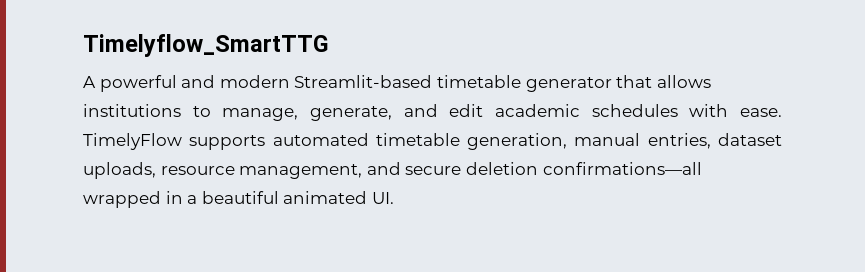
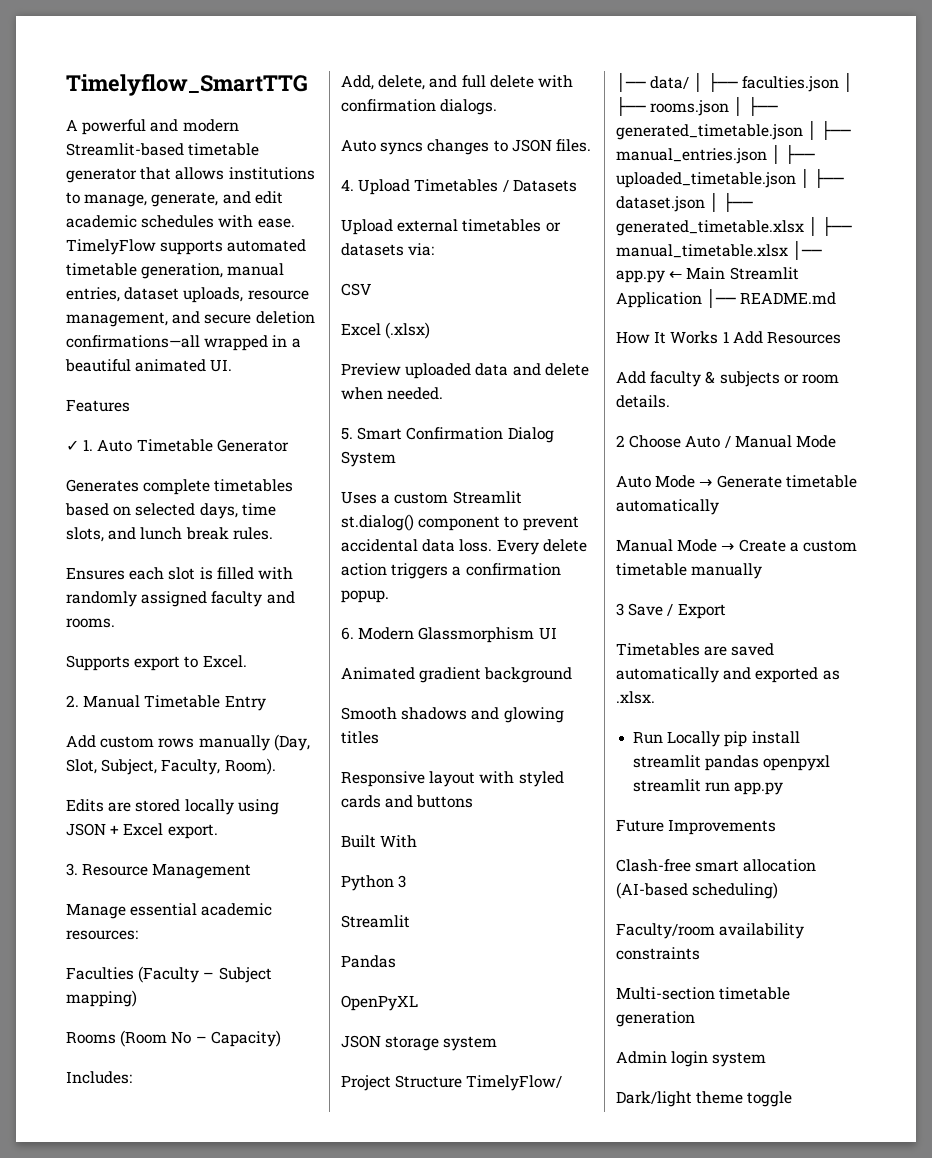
(394, 198) none -> [66,399,130,412] [66,439,289,452] [66,479,294,495] [65,503,276,519] [66,527,273,542] [66,567,293,580] [66,591,295,607] [66,618,115,628] [66,655,247,671] [66,695,266,711] [66,734,310,751] [66,758,276,775] [66,799,279,815] [66,823,218,839] [66,863,252,879] [66,903,273,919] [66,930,138,940] [66,966,272,983] [66,990,137,1007] [66,1030,281,1047] [66,1071,132,1084] [341,75,573,90] [341,99,498,115] [341,139,591,155] [341,179,577,195] [341,219,561,235] [341,243,435,256] [341,283,371,296] [341,322,431,339] [341,363,589,379] [341,387,444,400] [341,427,554,443] [341,451,396,467] [341,491,522,504] [341,514,579,531] [341,539,587,555] [341,563,561,579] [341,590,389,603] [341,627,557,643] [341,667,573,683] [341,707,564,723] [341,731,379,744] [341,771,564,787] [341,795,474,808] [341,835,418,848] [341,875,407,891] [341,915,410,928] [341,955,396,968] [341,995,418,1011] [341,1035,498,1051] [341,1075,563,1091] [616,72,853,92] [616,96,778,116] [616,120,852,140] [616,144,816,164] [616,168,845,188] [616,192,754,212] [616,216,853,236] [616,240,823,260] [616,267,799,283] [616,288,837,308] [616,331,841,344] [616,371,839,387] [616,395,670,408] [616,435,836,448] [616,475,857,488] [616,499,719,515] [616,539,857,552] [616,563,763,579] [616,603,726,619] [616,643,775,656] [616,667,840,683] [616,691,655,704] [633,731,800,747] [633,755,831,771] [633,779,784,795] [616,819,777,835] [616,859,817,872] [616,882,779,899] [616,923,805,939] [616,947,700,960] [616,987,791,1000] [616,1011,695,1027] [616,1051,767,1067] [616,1091,793,1107] // Features // ✓ 1. Auto Timetable Generator // Generates complete timetables based on selected days, time slots, and lunch break rules. // Ensures each slot is filled with randomly assigned faculty and rooms. // Supports export to Excel. // 2. Manual Timetable Entry // Add custom rows manually (Day, Slot, Subject, Faculty, Room). // Edits are stored locally using JSON + Excel export. // 3. Resource Management // Manage essential academic resources: // Faculties (Faculty – Subject mapping) // Rooms (Room No – Capacity) // Includes: // Add, delete, and full delete with confirmation dialogs. // Auto syncs changes to JSON files. // 4. Upload Timetables / Datasets // Upload external timetables or datasets via: // CSV // Excel (.xlsx) // Preview uploaded data and delete when needed. // 5. Smart Confirmation Dialog System // Uses a custom Streamlit st.dialog() component to prevent accidental data loss. Every delete action triggers a confirmation popup. // 6. Modern Glassmorphism UI // Animated gradient background // Smooth shadows and glowing titles // Responsive layout with styled cards and buttons // Built With // Python 3 // Streamlit // Pandas // OpenPyXL // JSON storage system // Project Structure TimelyFlow/ │── data/ │ ├── faculties.json │ ├── rooms.json │ ├── generated_timetable.json │ ├── manual_entries.json │ ├── uploaded_timetable.json │ ├── dataset.json │ ├── generated_timetable.xlsx │ ├── manual_timetable.xlsx │── app.py ← Main Streamlit Application │── README.md // How It Works 1 Add Resources // Add faculty & subjects or room details. // 2 Choose Auto / Manual Mode // Auto Mode → Generate timetable automatically // Manual Mode → Create a custom timetable manually // 3 Save / Export // Timetables are saved automatically and exported as .xlsx. // Run Locally pip install streamlit pandas openpyxl streamlit run app.py // Future Improvements // Clash-free smart allocation (AI-based scheduling) // Faculty/room availability constraints // Multi-section timetable generation // Admin login system // Dark/light theme toggle

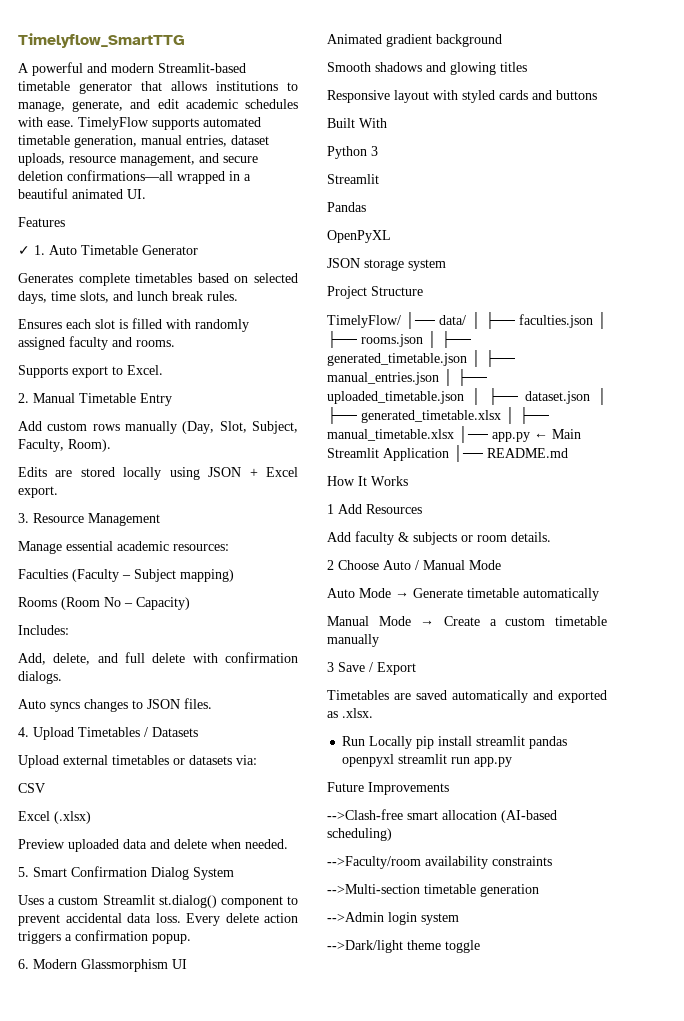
(463, 1081) none -> (423, 291) //
(719, 337) none -> (408, 481) //
[616,859,691,872] Clash-free -> [327,809,403,820] -->Clash-free
[616,923,715,939] Faculty/room -> [327,856,421,869] -->Faculty/room
[616,987,715,1000] Multi-section -> [327,884,420,894] -->Multi-section
[616,1051,667,1064] Admin -> [327,912,384,922] -->Admin
[616,1091,692,1107] Dark/light -> [327,940,403,953] -->Dark/light

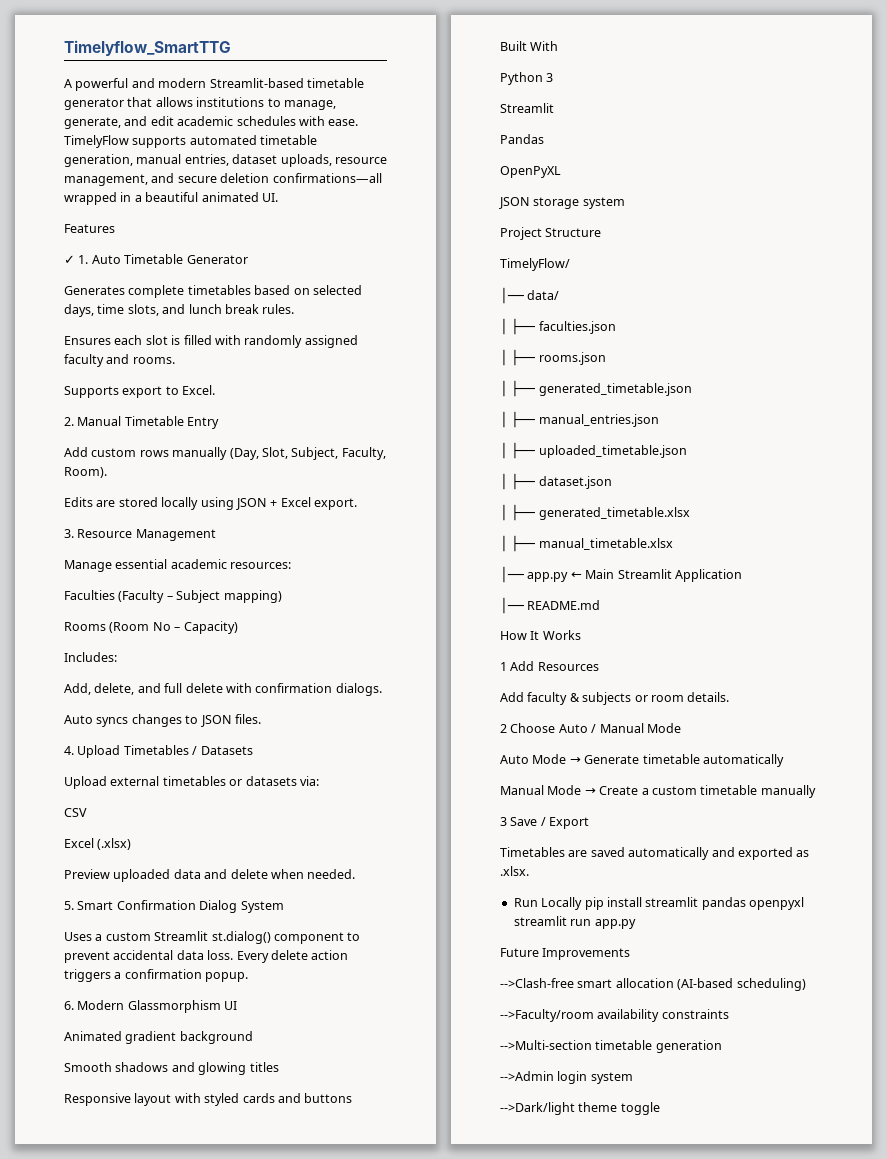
(401, 321) none -> (570, 264) //
(467, 320) none -> (560, 295) //
(593, 321) none -> (616, 327) //
(423, 340) none -> (606, 358) //
(467, 359) none -> (692, 389) //
(439, 378) none -> (659, 420) //
(464, 397) none -> (687, 451) //
(590, 397) none -> (612, 482) //
(501, 416) none -> (690, 513) //
(454, 435) none -> (673, 544) //
(449, 454) none -> (742, 575) //

